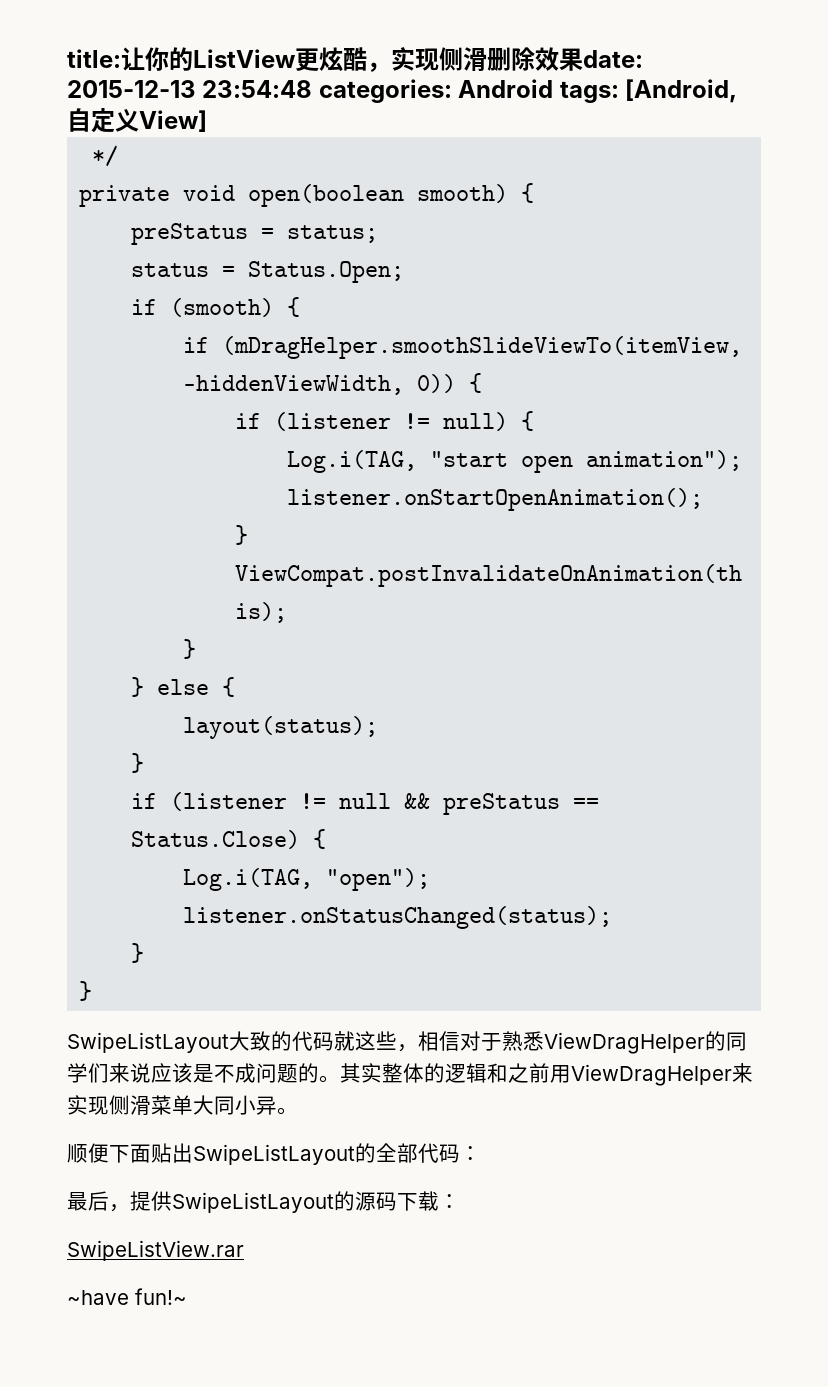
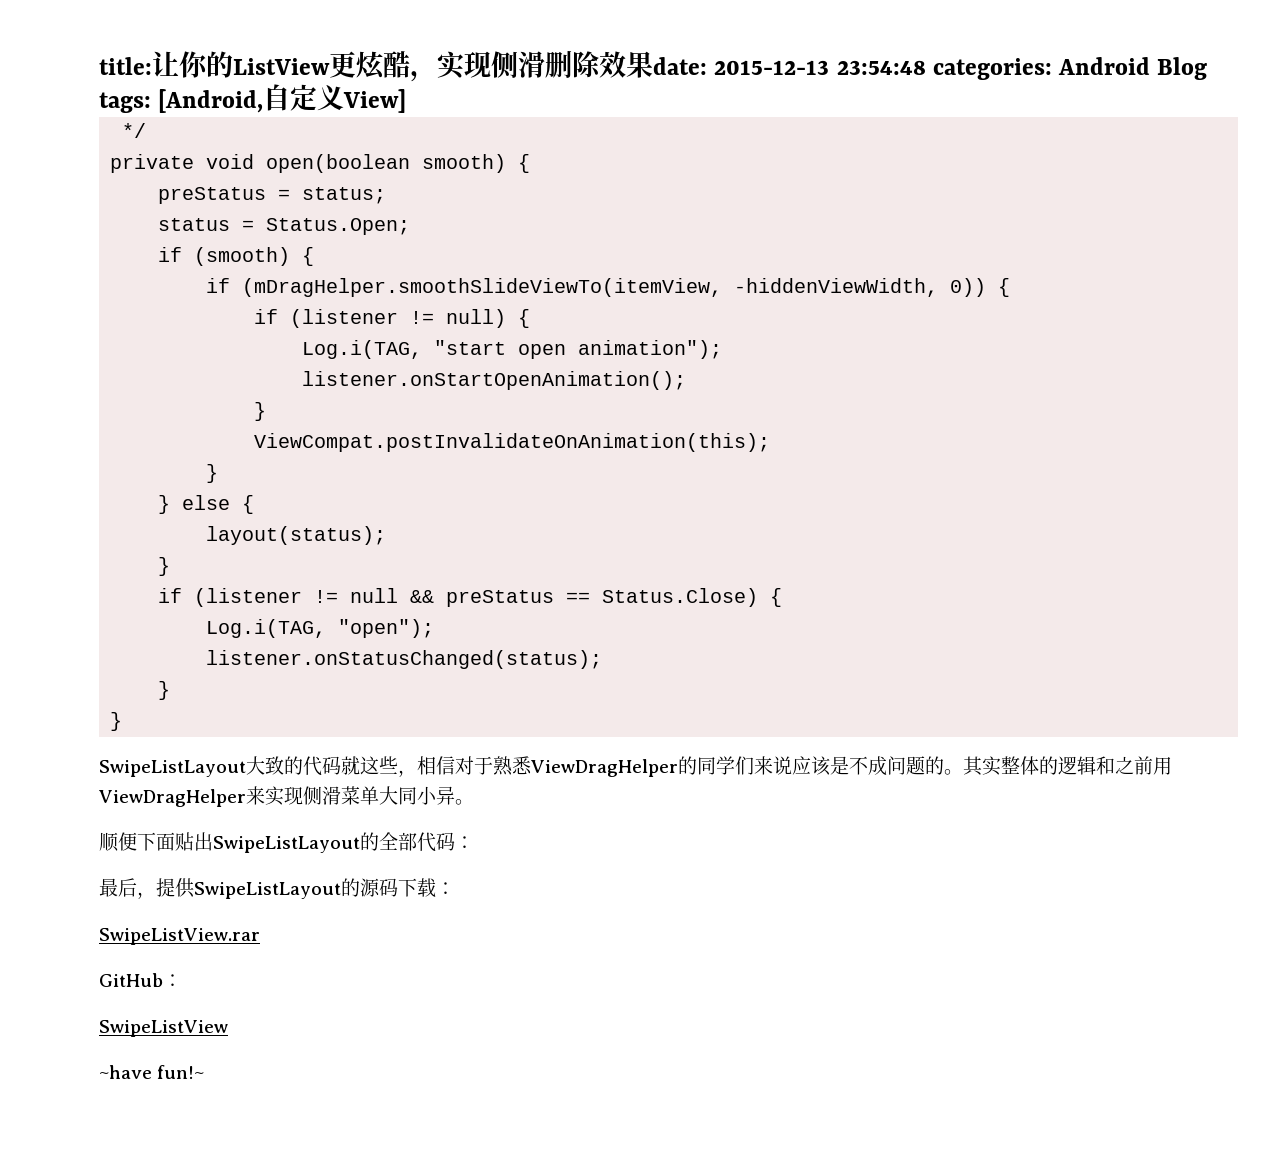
(554, 88) none -> [1157,57,1208,80] Blog
(244, 1250) none -> [99,973,182,987] [99,1020,228,1037] // GitHub： // SwipeListView

